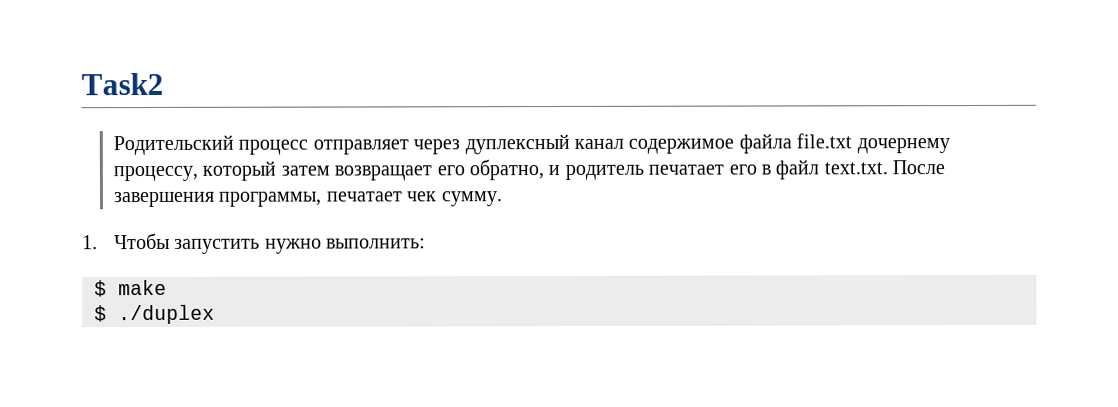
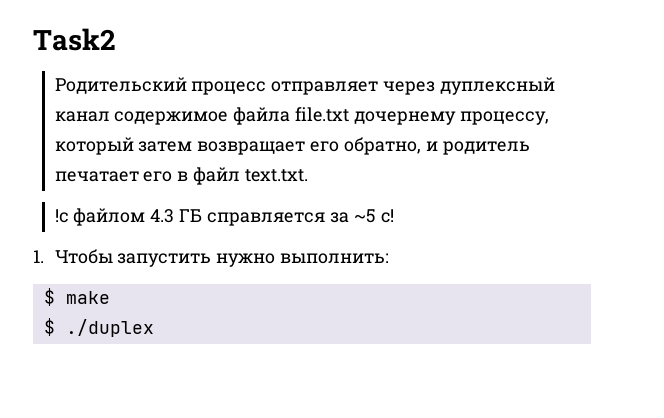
[892,160,946,175] [113,191,503,208] После завершения программы, печатает чек сумму. -> [54,208,394,226] // !с файлом 4.3 ГБ справляется за ~5 c!

